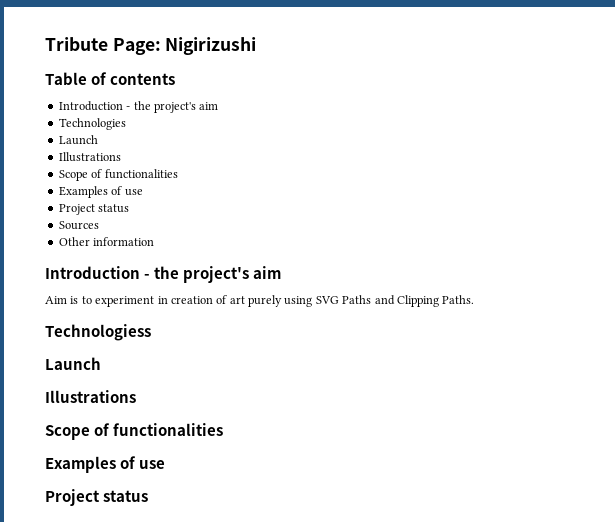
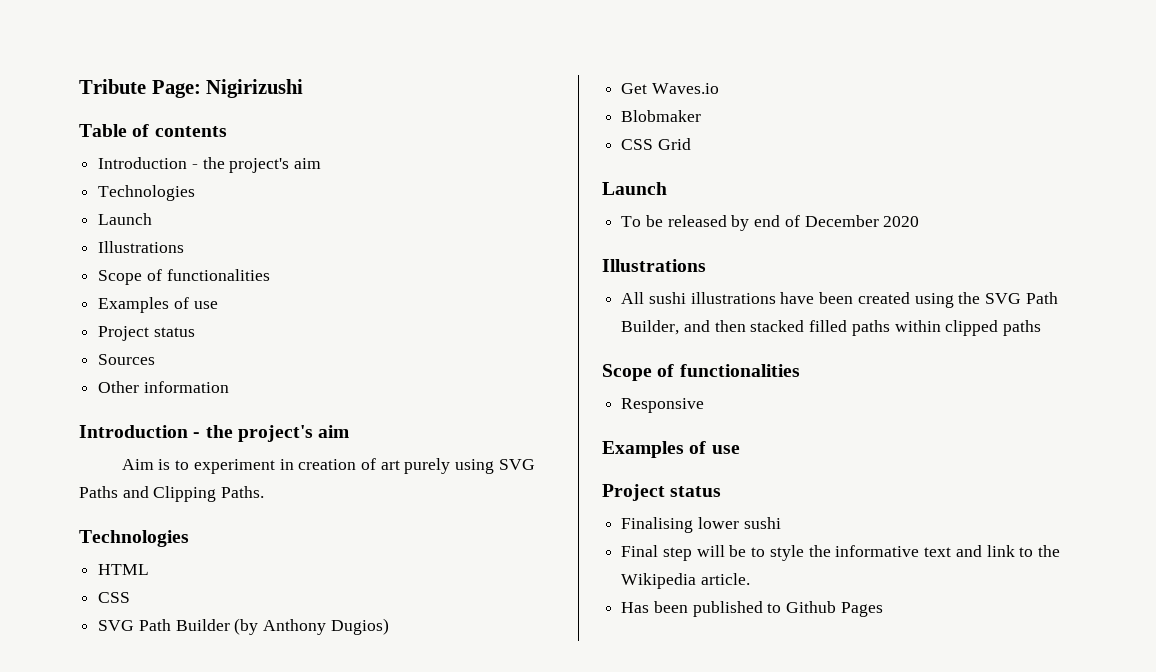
[45,324,151,341] [45,357,101,370] [45,390,136,403] [45,423,224,440] [45,456,166,473] [45,489,149,506] Technologiess // Launch // Illustrations // Scope of functionalities // Examples of use // Project status -> [79,530,189,547] [98,564,150,575] [98,592,131,603] [98,618,389,635] [621,83,719,94] [621,110,702,122] [621,138,691,150] [602,182,667,195] [621,215,920,231] [602,259,706,272] [621,292,1058,308] [621,320,1042,336] [602,364,800,381] [621,398,705,413] [602,441,740,458] [602,484,722,501] [621,517,781,533] [621,545,1060,561] [621,573,750,589] [621,601,883,617] Technologies // HTML // CSS // SVG Path Builder (by Anthony Dugios) // Get Waves.io // Blobmaker // CSS Grid // Launch // To be released by end of December 2020 // Illustrations // All sushi illustrations have been created using the SVG Path Builder, and then stacked filled paths within clipped paths // Scope of functionalities // Responsive // Examples of use // Project status // Finalising lower sushi // Final step will be to style the informative text and link to the Wikipedia article. // Has been published to Github Pages

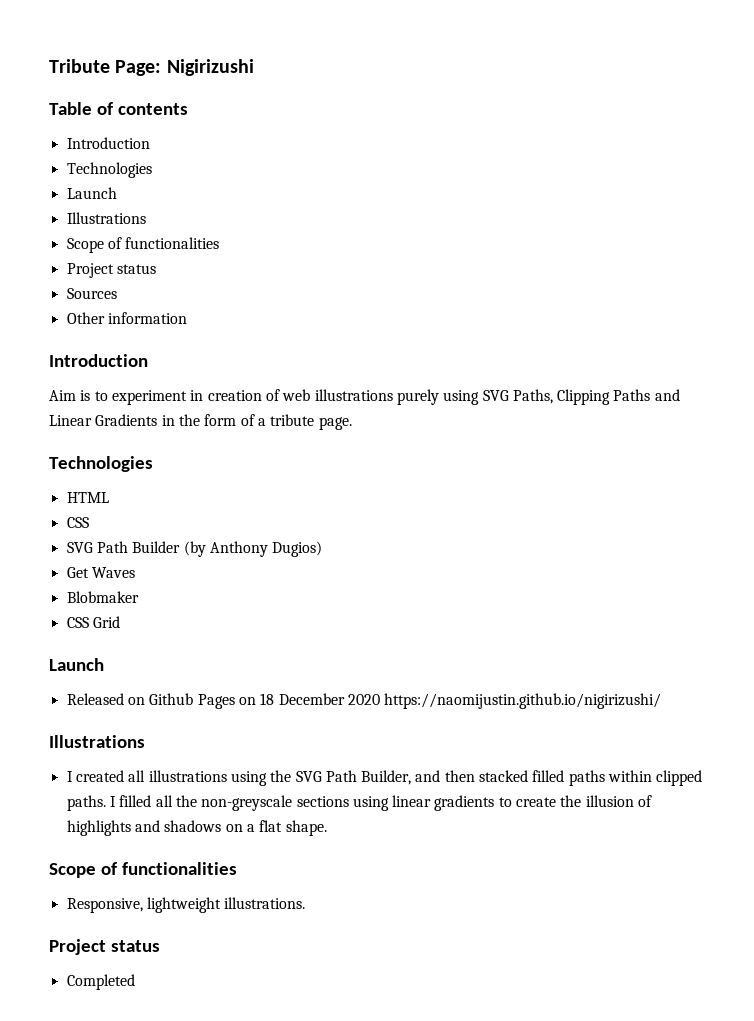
[191,157,322,173] - the project's aim -> (150, 143) none
[98,297,218,313] // Examples of use -> (220, 243) none
[193,425,350,442] - the project's aim -> (148, 360) none
[380,460,400,470] art -> [282,389,393,401] web illustrations
[79,486,265,502] Paths and Clipping Paths. -> [512,389,680,405] [49,414,352,430] Paths, Clipping Paths and Linear Gradients in the form of a tribute page.
[651,83,719,94] Waves.io -> [91,567,135,578] Waves
[621,215,800,231] To be released by end of -> [66,693,275,709] Released on Github Pages on 18
[602,259,706,272] [621,292,910,304] // Illustrations // All sushi illustrations have been created -> [384,693,662,709] [49,735,145,748] [66,770,227,782] https://naomijustin.github.io/nigirizushi/ // Illustrations // I created all illustrations
[1003,320,1042,336] [602,364,800,381] [621,398,705,413] [602,441,740,458] [602,484,722,501] [621,517,781,533] [621,545,1060,561] [621,573,750,589] [621,601,883,617] paths // Scope of functionalities // Responsive // Examples of use // Project status // Finalising lower sushi // Final step will be to style the informative text and link to the Wikipedia article. // Has been published to Github Pages -> [66,795,653,811] [66,820,327,836] [49,862,237,878] [66,897,306,913] [49,939,160,955] [66,974,135,990] paths. I filled all the non-greyscale sections using linear gradients to create the illusion of highlights and shadows on a flat shape. // Scope of functionalities // Responsive, lightweight illustrations. // Project status // Completed

